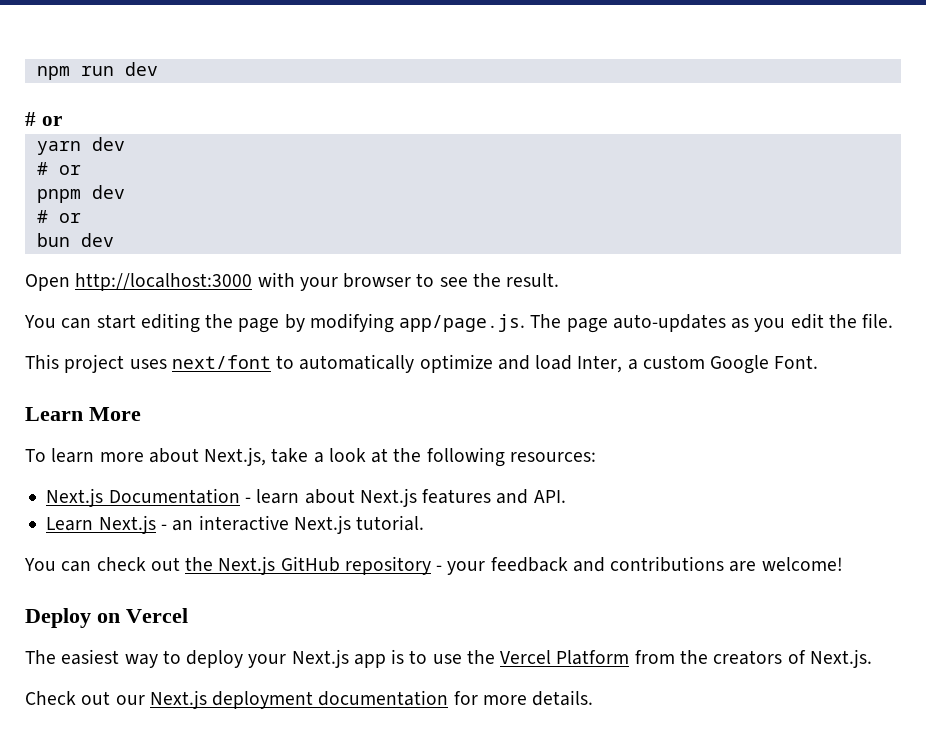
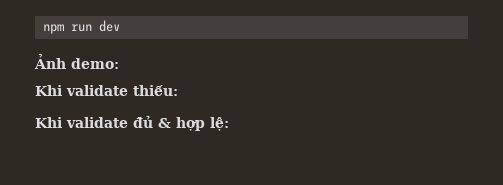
[25,112,62,126] [36,137,125,155] [36,162,81,175] [36,185,125,203] [36,210,81,223] [36,233,114,247] [25,272,560,291] [24,313,894,333] [25,354,819,374] [25,407,141,421] [25,447,596,467] [46,488,566,507] [46,515,425,534] [24,556,843,575] [25,608,188,628] [25,649,872,668] [25,690,594,709] # or // yarn dev // # or // pnpm dev // # or // bun dev // Open http://localhost:3000 with your browser to see the result. // You can start editing the page by modifying app/page.js. The page auto-updates as you edit the file. // This project uses next/font to automatically optimize and load Inter, a custom Google Font. // Learn More // To learn more about Next.js, take a look at the following resources: // Next.js Documentation - learn about Next.js features and API. // Learn Next.js - an interactive Next.js tutorial. // You can check out the Next.js GitHub repository - your feedback and contributions are welcome! // Deploy on Vercel // The easiest way to deploy your Next.js app is to use the Vercel Platform from the creators of Next.js. // Check out our Next.js deployment documentation for more details. -> [34,53,119,69] [35,85,178,96] [35,115,229,131] Ảnh demo: // Khi validate thiếu: // Khi validate đủ & hợp lệ:

